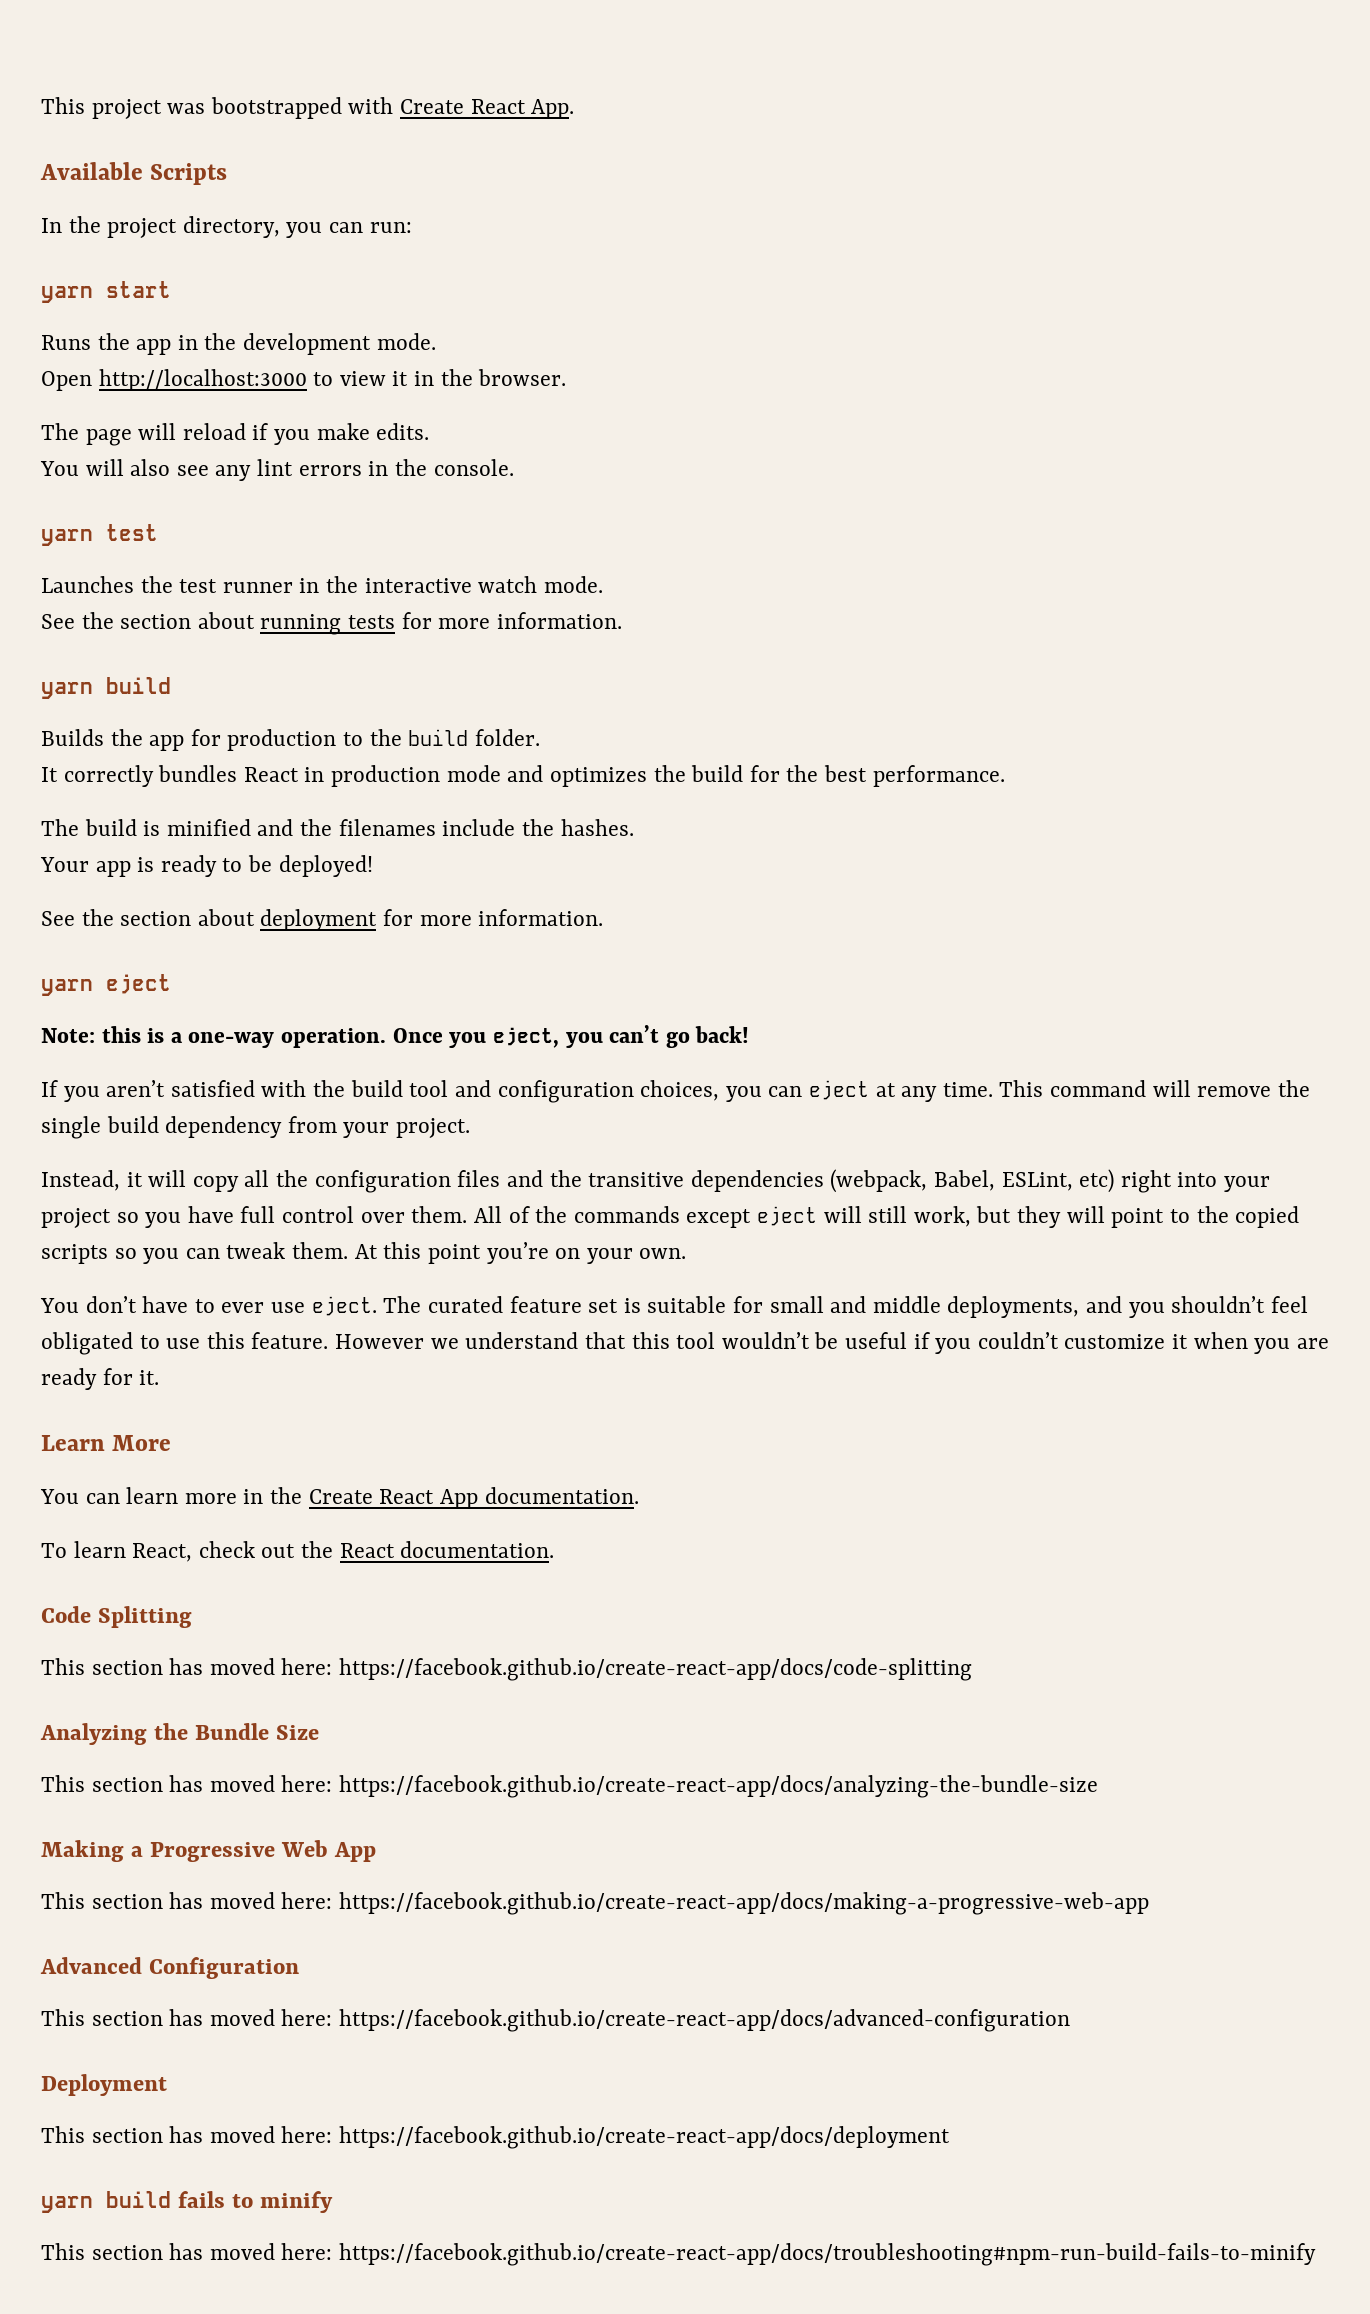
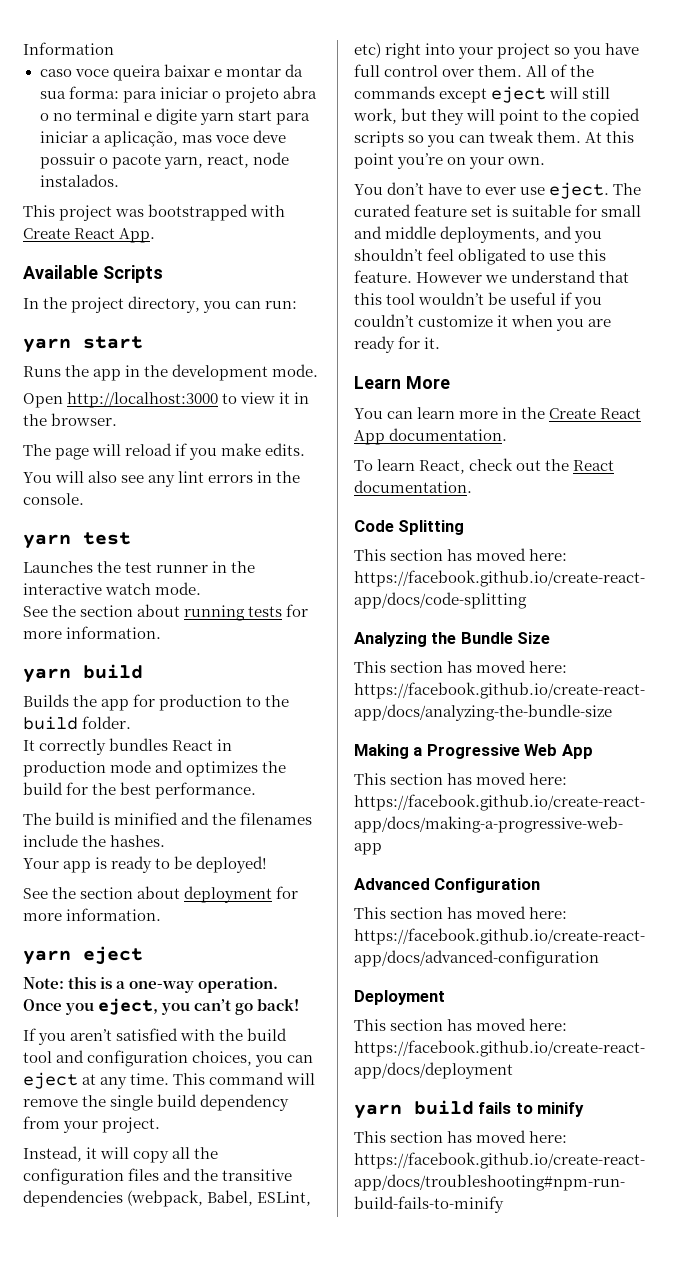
(41, 105) none -> [23,42,114,55] [39,64,303,81] [39,86,317,103] [39,108,310,125] [39,130,286,147] [39,152,289,169] [39,174,119,187] Information // caso voce queira baixar e montar da sua forma: para iniciar o projeto abra o no terminal e digite yarn start para iniciar a aplicação, mas voce deve possuir o pacote yarn, react, node instalados. //

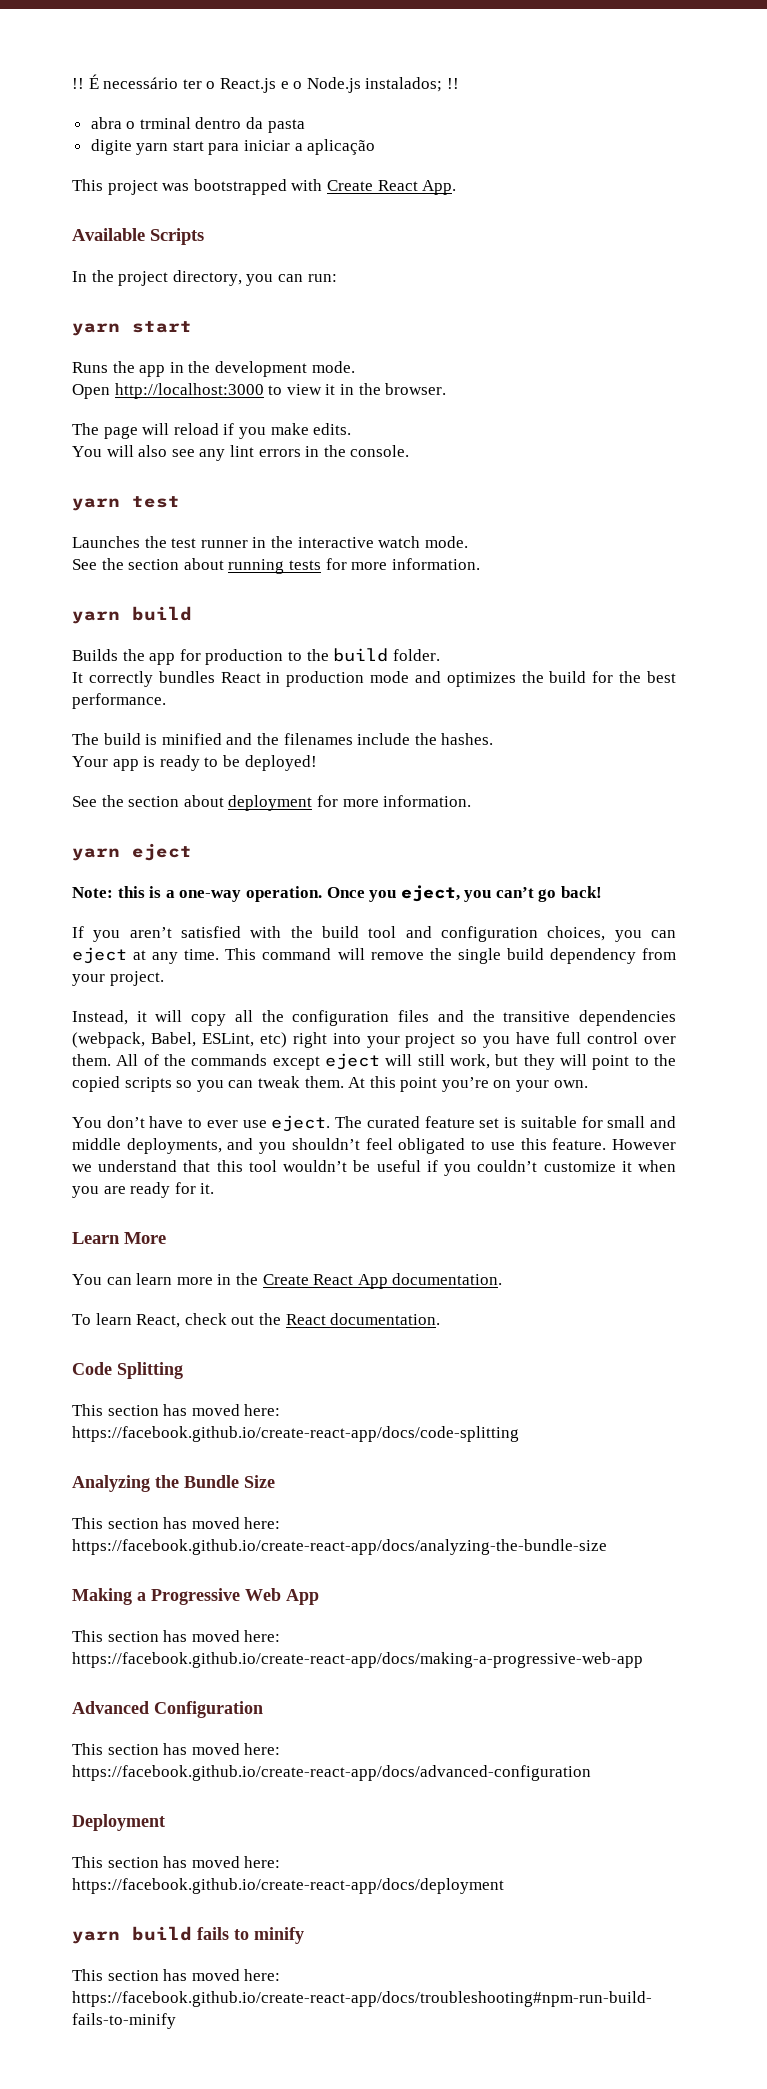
[23,42,114,55] [39,64,303,81] [39,86,317,103] [39,109,152,121] Information // caso voce queira baixar e montar da sua forma: para iniciar o projeto abra o no terminal e -> [72,74,459,93] [90,117,305,133] !! É necessário ter o React.js e o Node.js instalados; !! // abra o trminal dentro da pasta //
[103,130,286,147] [39,152,289,169] [39,174,119,187] aplicação, mas voce deve possuir o pacote yarn, react, node instalados. -> [307,139,376,155] aplicação

